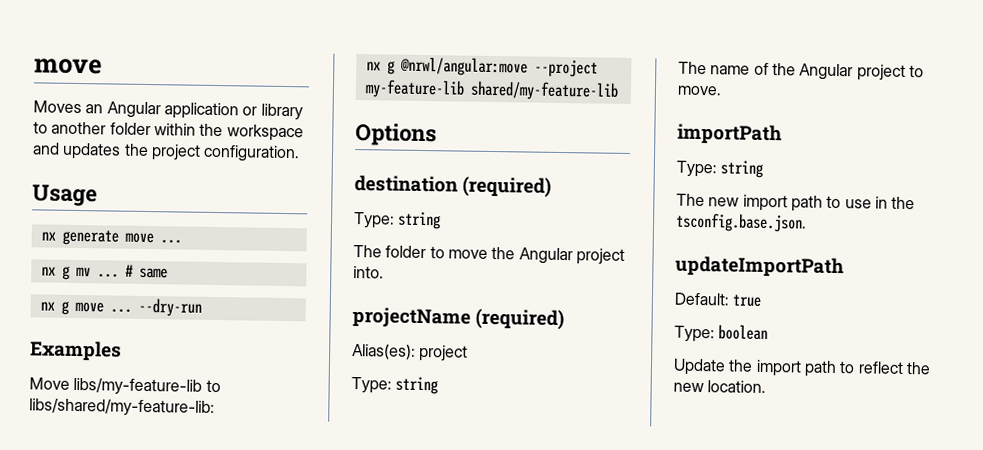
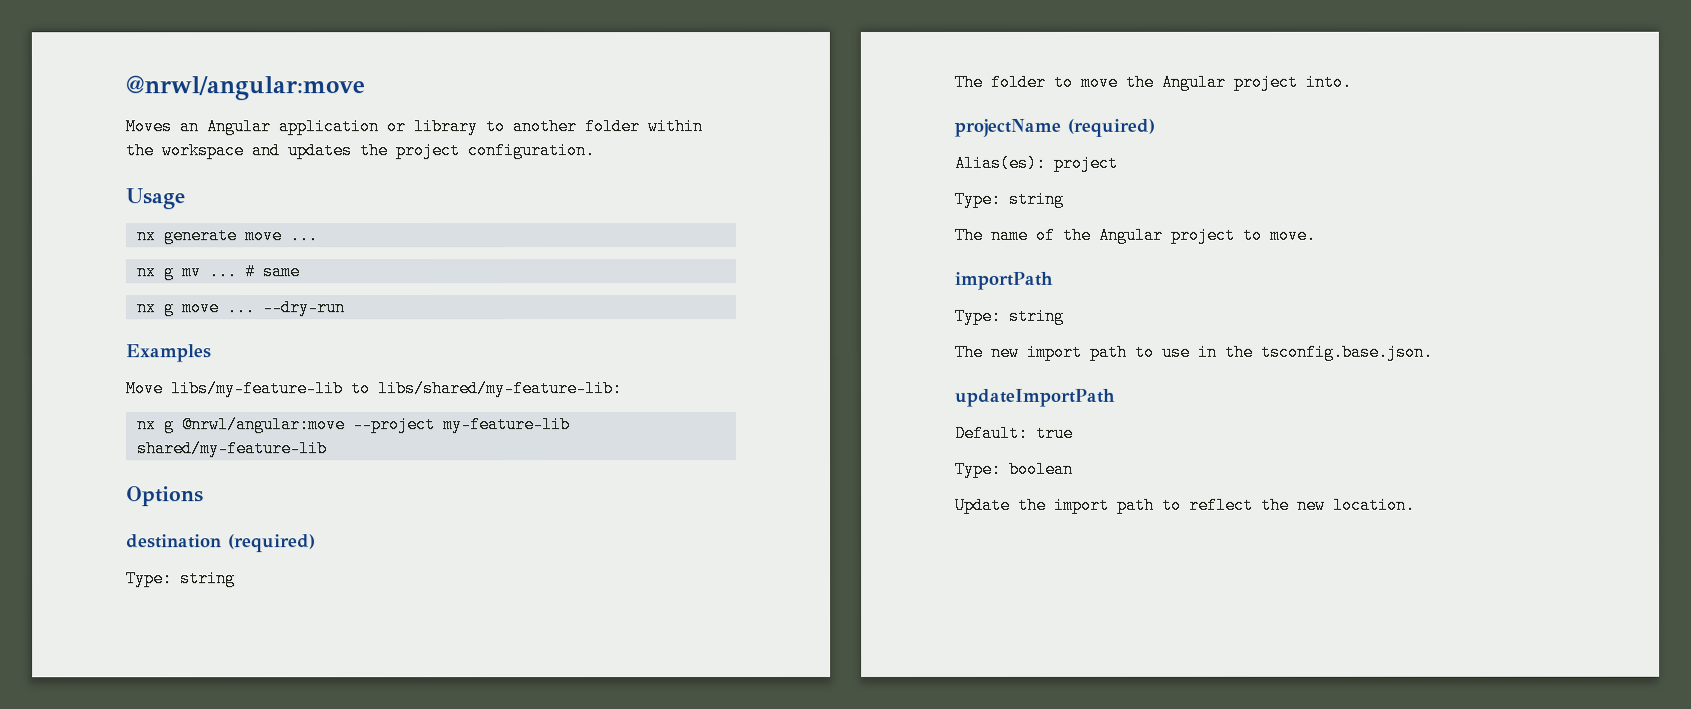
[34,58,102,75] move -> [125,75,365,101] @nrwl/angular:move

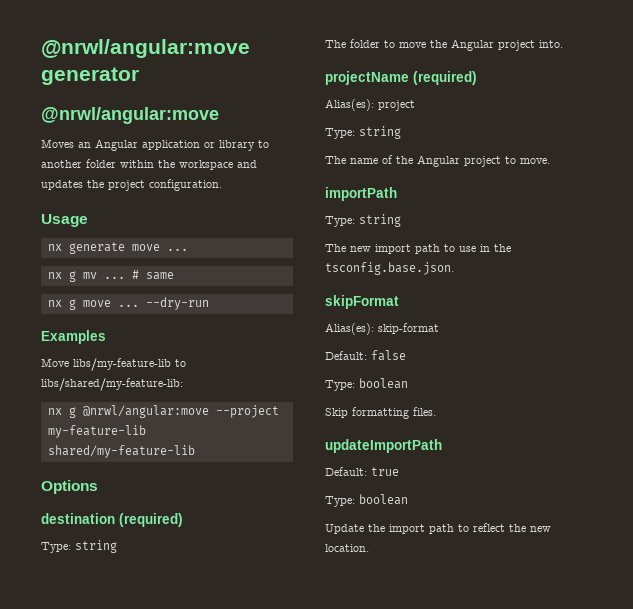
[125,75,365,101] @nrwl/angular:move -> [41,39,250,58] [41,67,139,85] [41,107,219,124] @nrwl/angular:move generator // @nrwl/angular:move
(1434, 352) none -> [325,295,399,309] [325,323,439,335] [325,350,406,361] [325,378,408,391] [325,407,436,419] // skipFormat // Alias(es): skip-format // Default: false // Type: boolean // Skip formatting files.

